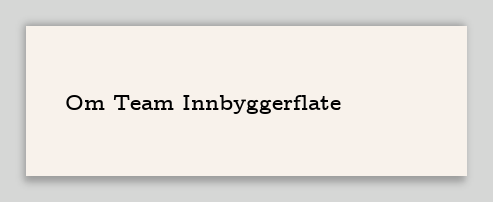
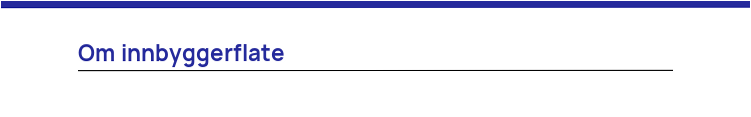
[113,95,341,114] Team Innbyggerflate -> [120,44,287,68] innbyggerflate

